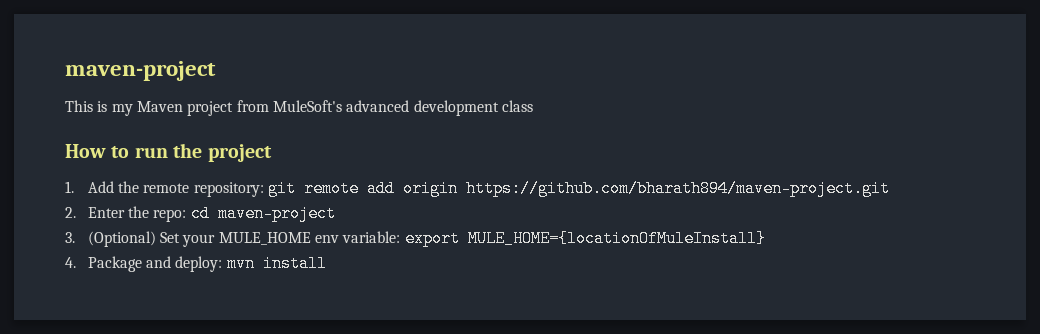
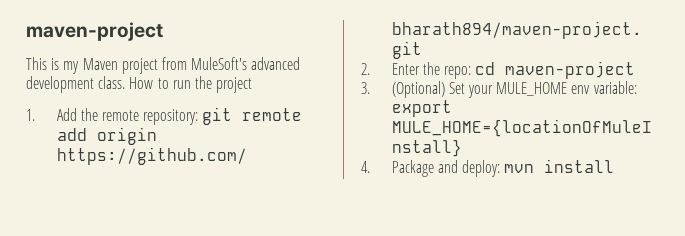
[501,100,533,112] class // -> [98,76,126,89] class.

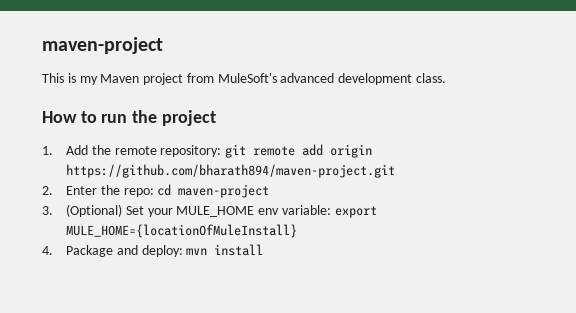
(126, 82) none -> (447, 78) //

